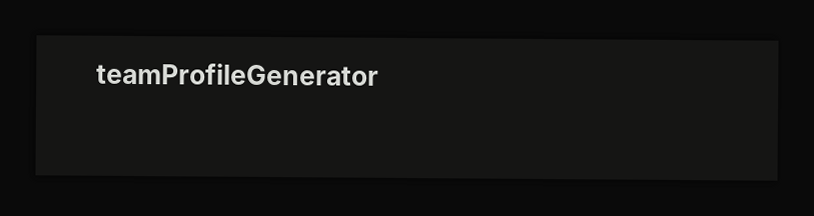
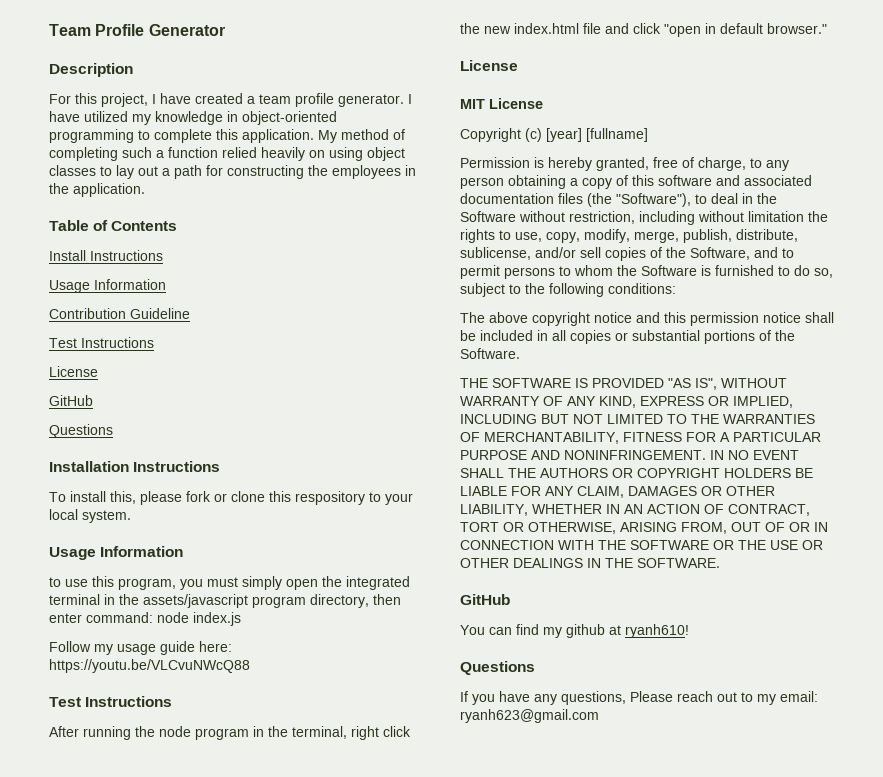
[96,62,379,86] teamProfileGenerator -> [49,24,225,36] [49,63,133,77] [49,93,412,107] [49,111,337,125] [49,129,405,143] [49,147,405,161] [49,165,416,179] [49,183,145,197] [49,220,178,231] [49,250,163,261] [49,279,166,293] [49,308,190,319] [49,337,154,348] [49,366,98,377] [49,395,93,406] [49,424,113,438] [49,461,221,472] [49,491,413,505] [49,509,131,523] [49,546,184,560] [49,576,410,590] [49,594,401,608] [49,612,241,626] [49,641,232,655] [49,659,250,673] [49,696,173,707] [49,726,411,740] [460,23,827,37] [460,60,518,71] [460,98,543,109] [460,128,648,142] [460,157,789,171] [460,175,812,189] [460,193,777,207] [460,211,828,225] [460,229,798,243] [460,247,794,261] [460,265,833,279] [460,283,676,297] [460,312,834,326] [460,330,795,344] [460,348,520,359] [460,378,787,390] [460,396,793,408] [460,414,815,424] [460,432,821,444] [460,450,799,460] [460,468,813,478] [460,486,775,498] [460,504,810,516] [460,522,828,534] [460,540,823,550] [460,558,720,568] [460,594,510,605] [460,624,689,638] [460,661,535,675] [460,691,818,705] [460,709,599,723] Team Profile Generator // Description // For this project, I have created a team profile generator. I have utilized my knowledge in object-oriented programming to complete this application. My method of completing such a function relied heavily on using object classes to lay out a path for constructing the employees in the application. // Table of Contents // Install Instructions // Usage Information // Contribution Guideline // Test Instructions // License // GitHub // Questions // Installation Instructions // To install this, please fork or clone this respository to your local system. // Usage Information // to use this program, you must simply open the integrated terminal in the assets/javascript program directory, then enter command: node index.js // Follow my usage guide here: https://youtu.be/VLCvuNWcQ88 // Test Instructions // After running the node program in the terminal, right click the new index.html file and click "open in default browser." // License // MIT License // Copyright (c) [year] [fullname] // Permission is hereby granted, free of charge, to any person obtaining a copy of this software and associated documentation files (the "Software"), to deal in the Software without restriction, including without limitation the rights to use, copy, modify, merge, publish, distribute, sublicense, and/or sell copies of the Software, and to permit persons to whom the Software is furnished to do so, subject to the following conditions: // The above copyright notice and this permission notice shall be included in all copies or substantial portions of the Software. // THE SOFTWARE IS PROVIDED "AS IS", WITHOUT WARRANTY OF ANY KIND, EXPRESS OR IMPLIED, INCLUDING BUT NOT LIMITED TO THE WARRANTIES OF MERCHANTABILITY, FITNESS FOR A PARTICULAR PURPOSE AND NONINFRINGEMENT. IN NO EVENT SHALL THE AUTHORS OR COPYRIGHT HOLDERS BE LIABLE FOR ANY CLAIM, DAMAGES OR OTHER LIABILITY, WHETHER IN AN ACTION OF CONTRACT, TORT OR OTHERWISE, ARISING FROM, OUT OF OR IN CONNECTION WITH THE SOFTWARE OR THE USE OR OTHER DEALINGS IN THE SOFTWARE. // GitHub // You can find my github at ryanh610! // Questions // If you have any questions, Please reach out to my email: ryanh623@gmail.com

